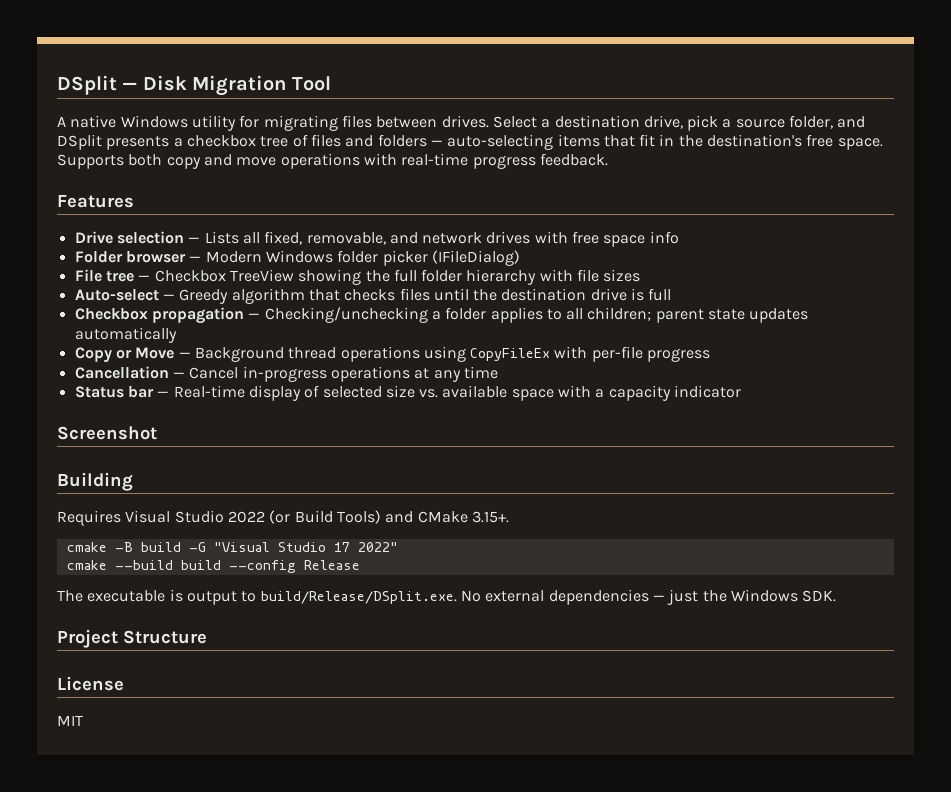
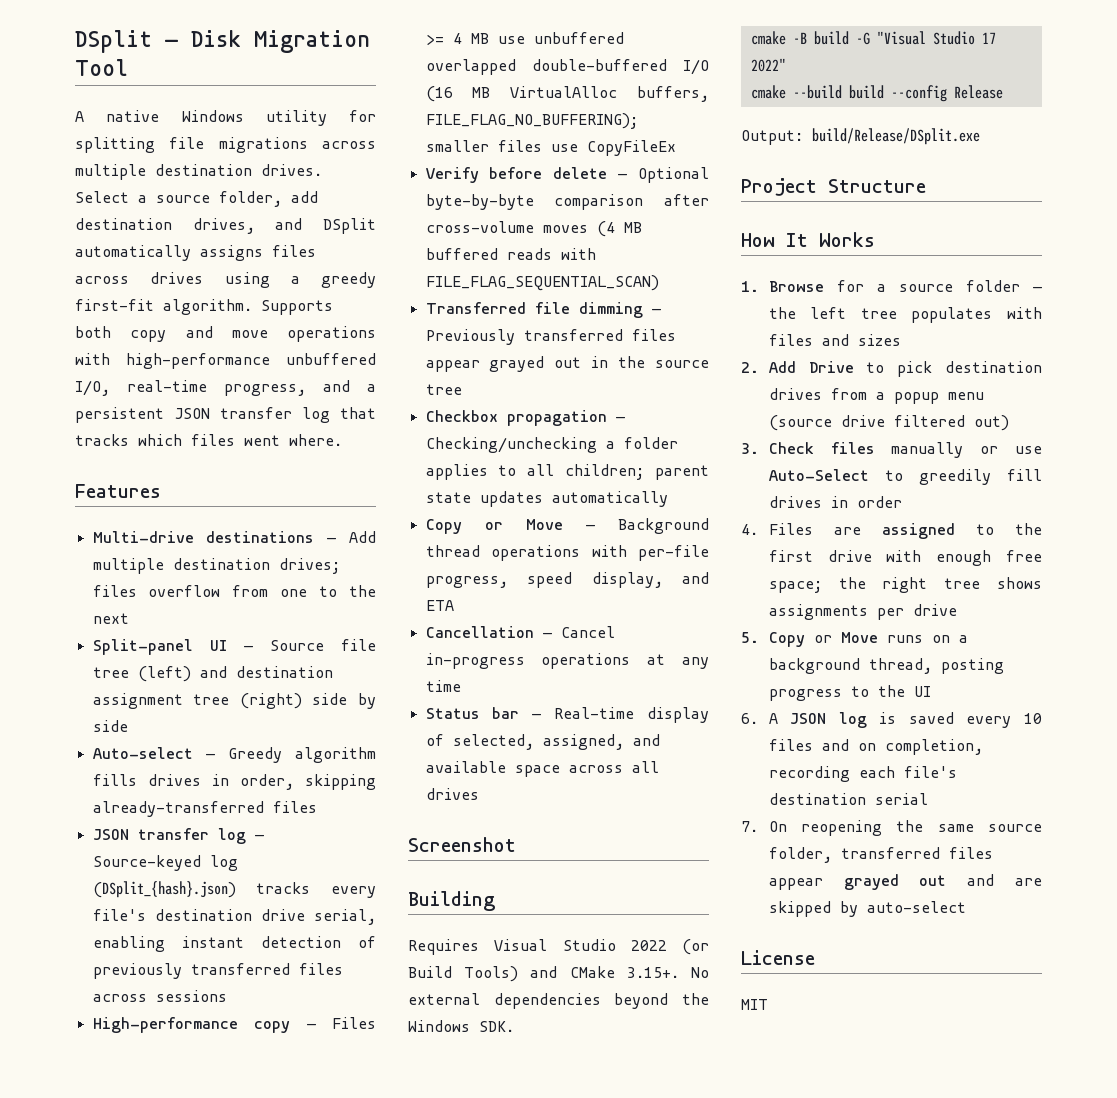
[263,115,866,131] [57,134,883,150] migrating files between drives. Select a destination drive, pick a source folder, and DSplit presents a checkbox tree of files and folders — auto-selecting items that fit in the destination's free space. -> [75,137,376,153] [75,164,322,180] [75,191,318,207] [75,218,376,234] [75,245,316,261] [75,272,376,288] [75,299,252,315] splitting file migrations across multiple destination drives. Select a source folder, add destination drives, and DSplit automatically assigns files across drives using a greedy first-fit algorithm.
[401,153,608,169] [57,195,134,208] [74,231,679,247] [74,250,520,266] [74,269,641,285] [74,288,672,304] real-time progress feedback. // Features // Drive selection — Lists all fixed, removable, and network drives with free space info // Folder browser — Modern Windows folder picker (IFileDialog) // File tree — Checkbox TreeView showing the full folder hierarchy with file sizes // Auto-select — Greedy algorithm that checks files until the destination drive is full -> [126,353,376,369] [75,380,376,396] [75,407,376,423] [75,434,342,446] [75,484,161,498] [92,531,376,543] [92,558,340,574] [92,585,376,597] [92,613,129,624] [92,639,376,655] [92,666,333,682] [92,693,376,709] [92,720,128,732] [92,747,376,763] [92,774,376,790] [92,801,317,817] [92,828,264,844] [92,855,238,871] [92,881,376,898] [92,909,376,925] [92,936,376,952] [92,963,343,979] [92,990,227,1002] [92,1017,376,1033] [425,32,624,45] [425,59,709,75] [425,86,709,102] [425,113,638,129] [425,140,676,156] [425,167,709,183] [425,194,709,210] [425,221,642,237] [425,248,596,260] [425,275,659,291] [425,302,661,318] [425,329,676,345] [425,356,709,372] [425,384,462,395] high-performance unbuffered I/O, real-time progress, and a persistent JSON transfer log that tracks which files went where. // Features // Multi-drive destinations — Add multiple destination drives; files overflow from one to the next // Split-panel UI — Source file tree (left) and destination assignment tree (right) side by side // Auto-select — Greedy algorithm fills drives in order, skipping already-transferred files // JSON transfer log — Source-keyed log (DSplit_{hash}.json) tracks every file's destination drive serial, enabling instant detection of previously transferred files across sessions // High-performance copy — Files >= 4 MB use unbuffered overlapped double-buffered I/O (16 MB VirtualAlloc buffers, FILE_FLAG_NO_BUFFERING); smaller files use CopyFileEx // Verify before delete — Optional byte-by-byte comparison after cross-volume moves (4 MB buffered reads with FILE_FLAG_SEQUENTIAL_SCAN) // Transferred file dimming — Previously transferred files appear grayed out in the source tree
[423,346,711,362] using CopyFileEx with per-file progress -> [591,545,709,561] [425,572,709,588] [425,600,454,611] with per-file progress, speed display, and ETA
[322,385,742,401] selected size vs. available space with a capacity indicator -> [452,734,660,750] [425,761,659,777] [425,788,479,800] selected, assigned, and available space across all drives
(509, 517) none -> [691,967,709,978] [408,993,709,1009] [408,1020,514,1032] No external dependencies beyond the Windows SDK.
[57,589,837,605] [57,629,207,648] The executable is output to build/Release/DSplit.exe. No external dependencies — just the Windows SDK. // Project Structure -> [741,128,980,145] [741,178,926,196] [741,232,875,247] [741,280,1042,292] [768,307,1042,323] [768,334,901,346] [741,361,1042,377] [768,388,984,404] [768,415,1009,431] [741,442,1042,458] [768,469,1042,485] [768,496,902,508] [741,523,1042,539] [768,550,1042,566] [768,577,1042,593] [768,604,957,620] [741,632,968,647] [768,658,1004,674] [768,685,931,701] [741,712,1042,728] [768,739,983,755] [768,766,957,782] [768,793,928,805] [741,820,1042,836] [768,847,993,863] [768,874,1042,890] [768,901,966,917] Output: build/Release/DSplit.exe // Project Structure // How It Works // 1. Browse for a source folder — the left tree populates with files and sizes // 2. Add Drive to pick destination drives from a popup menu (source drive filtered out) // 3. Check files manually or use Auto-Select to greedily fill drives in order // 4. Files are assigned to the first drive with enough free space; the right tree shows assignments per drive // 5. Copy or Move runs on a background thread, posting progress to the UI // 6. A JSON log is saved every 10 files and on completion, recording each file's destination serial // 7. On reopening the same source folder, transferred files appear grayed out and are skipped by auto-select

